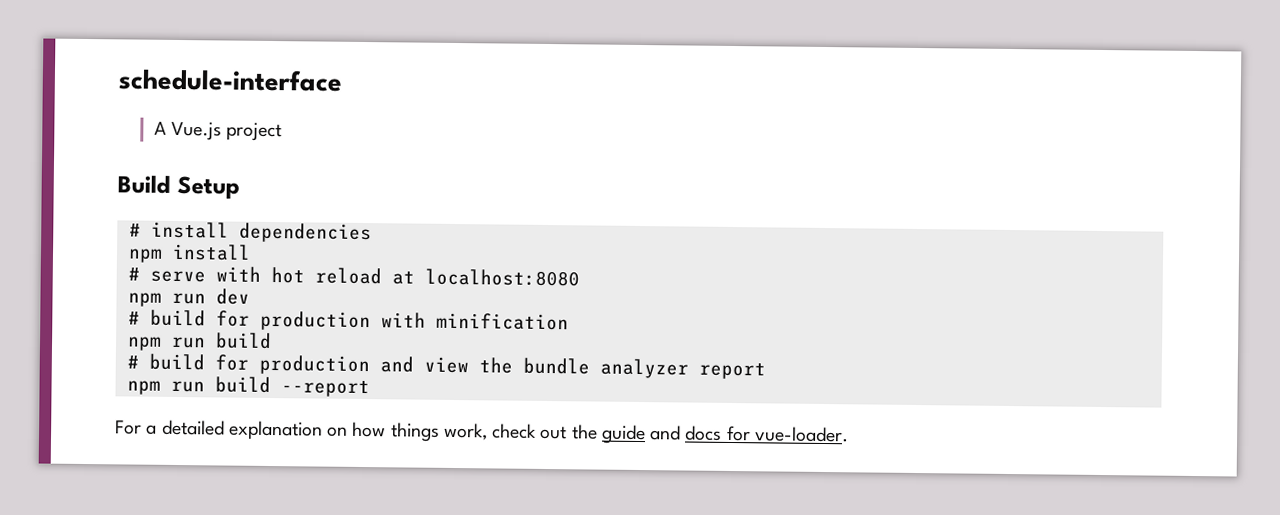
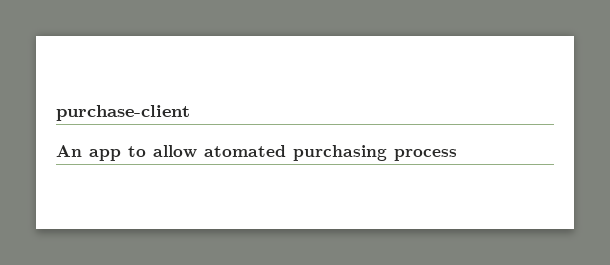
[118,68,343,92] [153,121,283,142] [117,175,240,200] [128,221,372,244] [127,243,251,263] [127,266,580,287] [127,288,250,307] [127,309,569,332] [126,332,272,351] [126,353,766,380] [126,376,370,398] [115,419,849,445] schedule-interface // A Vue.js project // Build Setup // # install dependencies // npm install // # serve with hot reload at localhost:8080 // npm run dev // # build for production with minification // npm run build // # build for production and view the bundle analyzer report // npm run build --report // For a detailed explanation on how things work, check out the guide and docs for vue-loader. -> [56,105,190,121] [56,145,457,161] purchase-client // An app to allow atomated purchasing process

